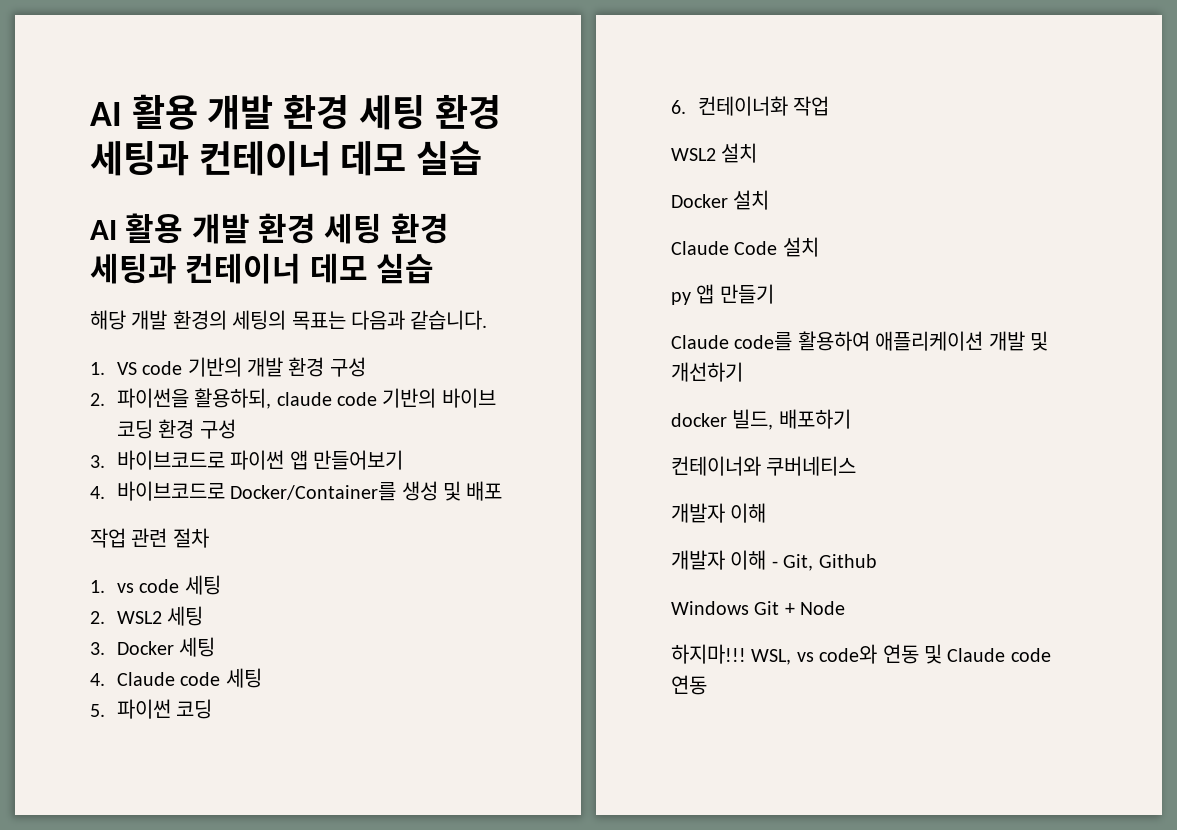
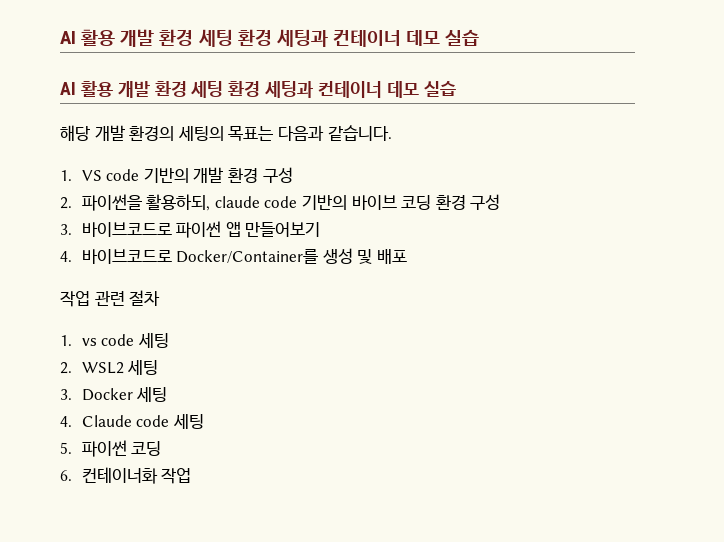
[671,143,758,163] [671,190,770,210] [671,237,819,257] [671,284,774,305] [671,331,1048,351] [671,362,743,382] [671,409,851,430] [671,456,857,476] [671,503,767,523] [671,550,877,571] [671,601,846,615] [671,644,1051,665] [671,675,707,695] // WSL2 설치 // Docker 설치 // Claude Code 설치 // py 앱 만들기 // Claude code를 활용하여 애플리케이션 개발 및 개선하기 // docker 빌드, 배포하기 // 컨테이너와 쿠버네티스 // 개발자 이해 // 개발자 이해 - Git, Github // Windows Git + Node // 하지마!!! WSL, vs code와 연동 및 Claude code 연동 -> (192, 476) none

